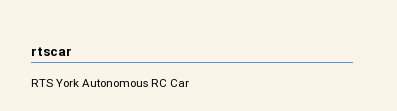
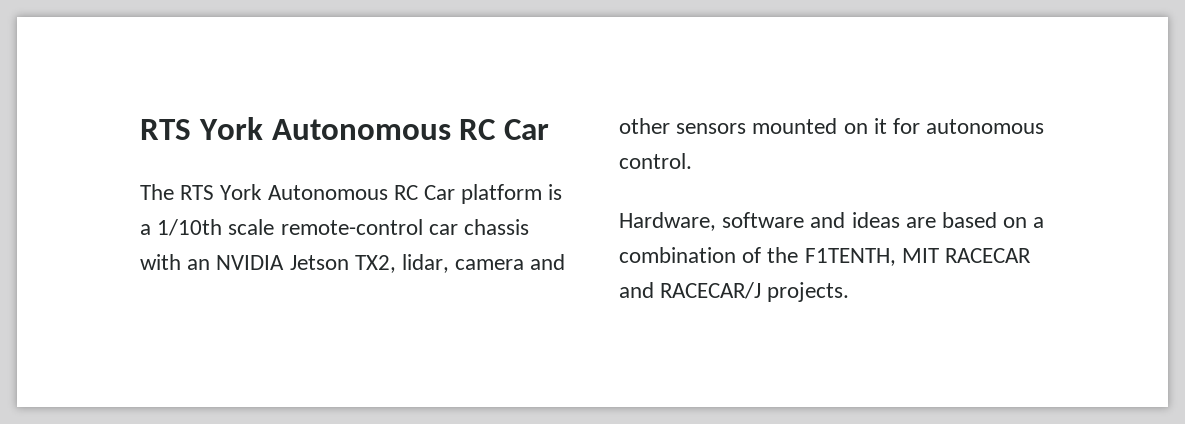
[31,47,72,56] [31,79,190,87] rtscar // RTS York Autonomous RC Car -> [140,117,550,140] [140,184,563,204] [140,219,530,236] [140,254,566,273] [619,118,1045,134] [619,153,692,169] [619,212,1045,231] [619,247,1032,266] [619,282,850,302] RTS York Autonomous RC Car // The RTS York Autonomous RC Car platform is a 1/10th scale remote-control car chassis with an NVIDIA Jetson TX2, lidar, camera and other sensors mounted on it for autonomous control. // Hardware, software and ideas are based on a combination of the F1TENTH, MIT RACECAR and RACECAR/J projects.

